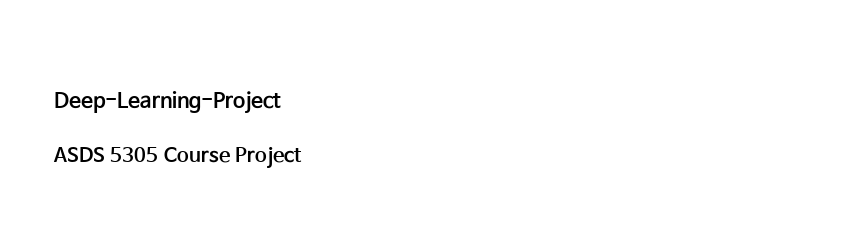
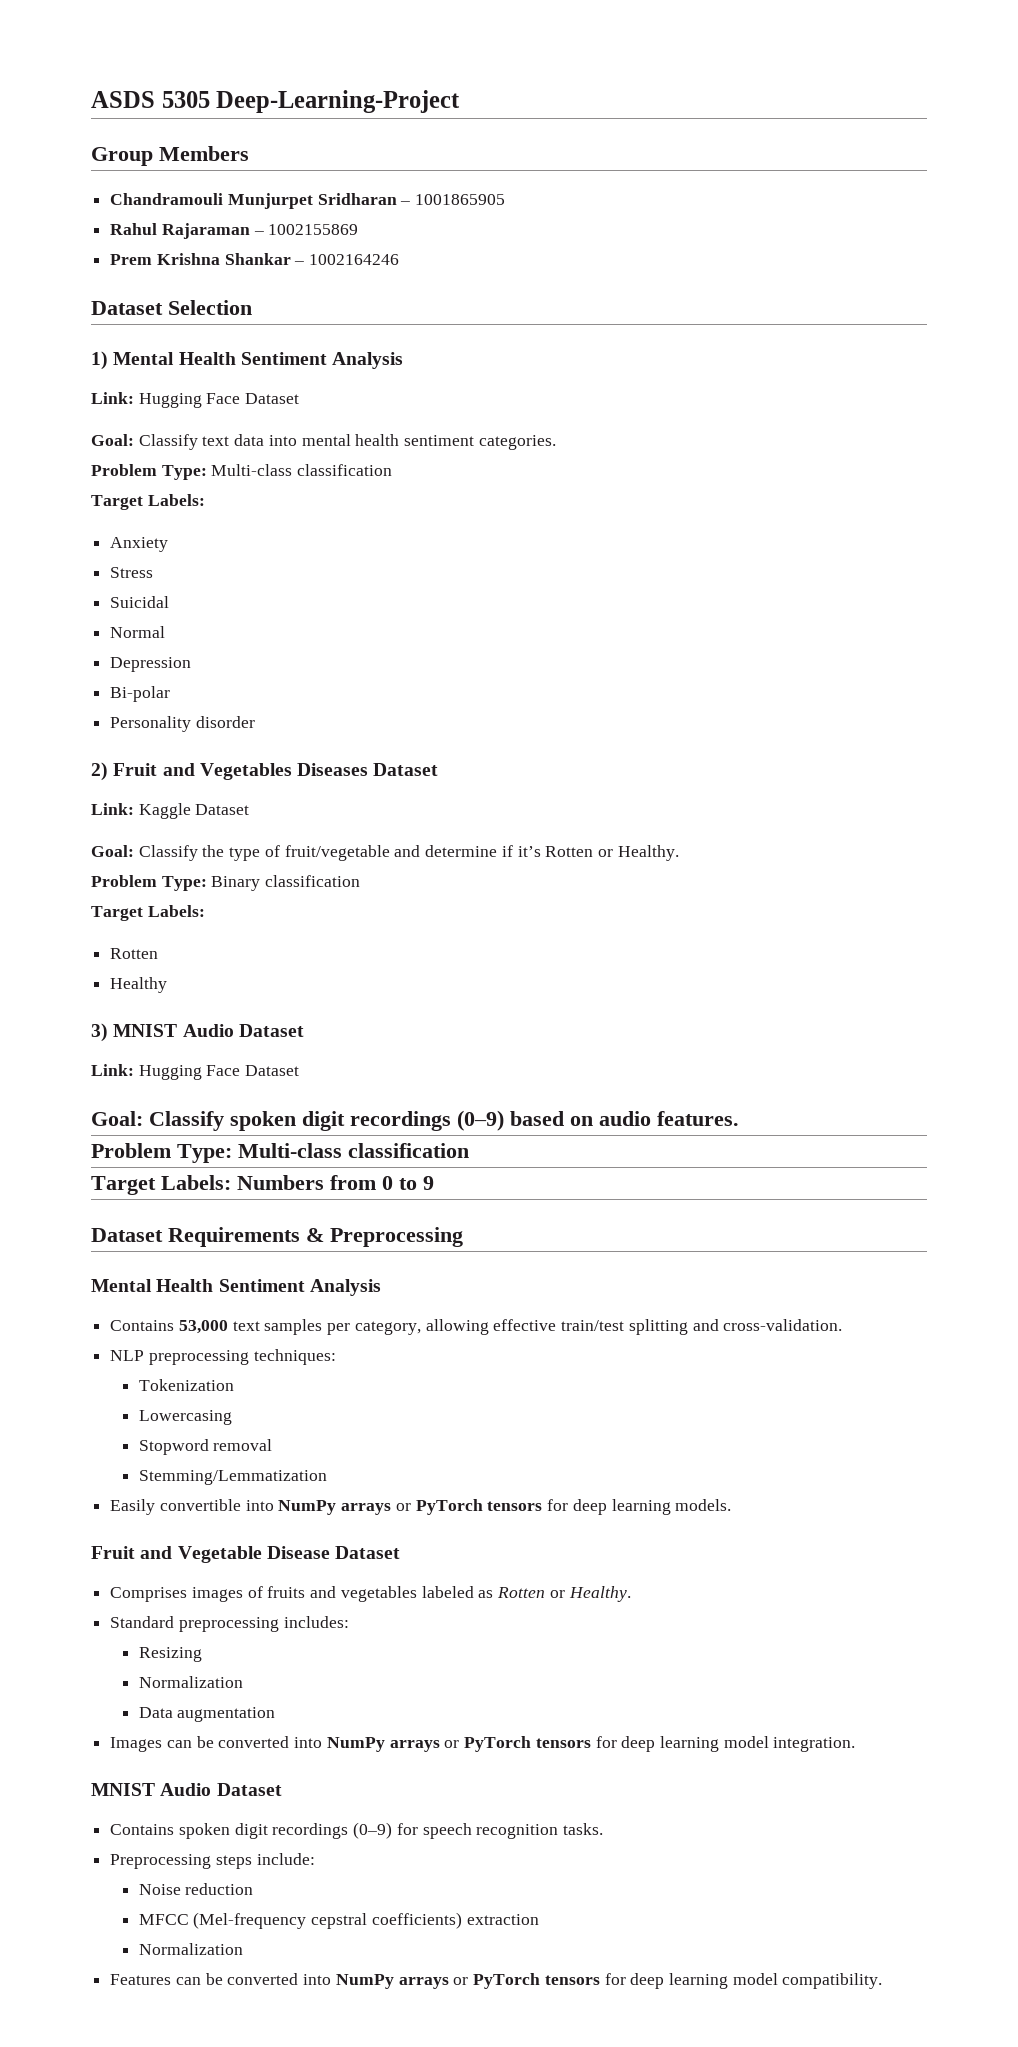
(54, 102) none -> [91,91,210,108] ASDS 5305
[53,146,303,169] ASDS 5305 Course Project -> [91,146,249,166] [110,193,506,209] [110,223,359,239] [110,253,400,265] [91,300,252,315] [91,351,404,370] [91,392,300,408] [91,434,556,450] [91,464,393,480] [91,494,205,510] [110,537,169,552] [110,567,154,578] [110,596,170,608] [110,626,166,638] [110,657,192,672] [110,686,171,702] [110,716,255,732] [91,762,439,781] [91,803,250,819] [91,845,679,861] [91,875,361,891] [91,905,205,921] [110,948,159,959] [110,977,168,993] [91,1023,304,1042] [91,1064,300,1080] [91,1110,739,1131] [91,1143,469,1163] [91,1175,434,1195] [91,1227,463,1247] [91,1279,381,1296] [110,1319,843,1335] [110,1349,336,1365] [138,1379,234,1391] [138,1410,232,1425] [138,1439,273,1455] [138,1470,327,1485] [110,1499,732,1515] [91,1546,401,1563] [110,1586,631,1602] [110,1616,349,1632] [138,1647,202,1662] [138,1676,243,1688] [138,1707,276,1722] [110,1736,856,1752] [91,1783,282,1796] [110,1822,604,1839] [110,1853,315,1869] [138,1883,254,1895] [138,1912,539,1929] [138,1943,243,1955] [110,1973,883,1989] Group Members // Chandramouli Munjurpet Sridharan – 1001865905 // Rahul Rajaraman – 1002155869 // Prem Krishna Shankar – 1002164246 // Dataset Selection // 1) Mental Health Sentiment Analysis // Link: Hugging Face Dataset // Goal: Classify text data into mental health sentiment categories. // Problem Type: Multi-class classification // Target Labels: // Anxiety // Stress // Suicidal // Normal // Depression // Bi-polar // Personality disorder // 2) Fruit and Vegetables Diseases Dataset // Link: Kaggle Dataset // Goal: Classify the type of fruit/vegetable and determine if it’s Rotten or Healthy. // Problem Type: Binary classification // Target Labels: // Rotten // Healthy // 3) MNIST Audio Dataset // Link: Hugging Face Dataset // Goal: Classify spoken digit recordings (0–9) based on audio features. // Problem Type: Multi-class classification // Target Labels: Numbers from 0 to 9 // Dataset Requirements & Preprocessing // Mental Health Sentiment Analysis // Contains 53,000 text samples per category, allowing effective train/test splitting and cross-validation. // NLP preprocessing techniques: // Tokenization // Lowercasing // Stopword removal // Stemming/Lemmatization // Easily convertible into NumPy arrays or PyTorch tensors for deep learning models. // Fruit and Vegetable Disease Dataset // Comprises images of fruits and vegetables labeled as Rotten or Healthy. // Standard preprocessing includes: // Resizing // Normalization // Data augmentation // Images can be converted into NumPy arrays or PyTorch tensors for deep learning model integration. // MNIST Audio Dataset // Contains spoken digit recordings (0–9) for speech recognition tasks. // Preprocessing steps include: // Noise reduction // MFCC (Mel-frequency cepstral coefficients) extraction // Normalization // Features can be converted into NumPy arrays or PyTorch tensors for deep learning model compatibility.

